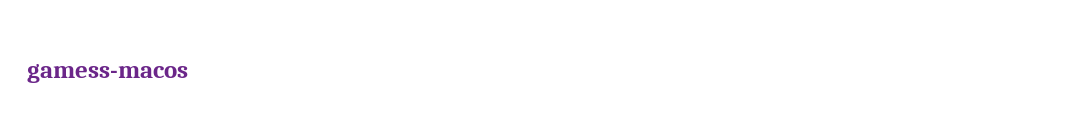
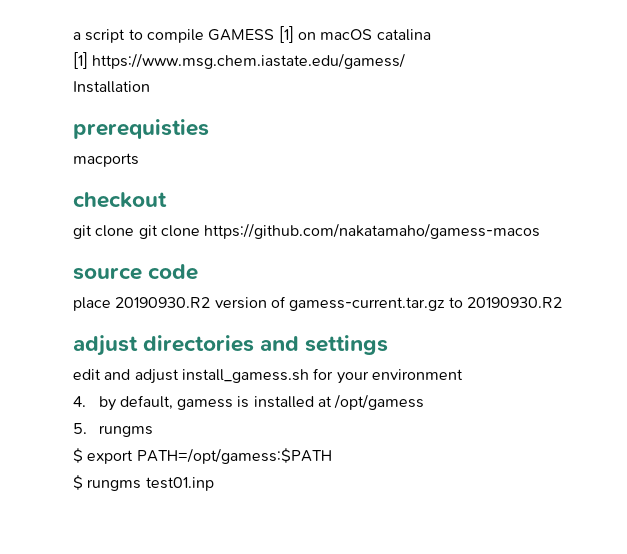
[27,64,188,83] gamess-macos -> [73,26,431,43] [73,52,406,69] [73,81,150,93] [73,119,209,139] [73,153,139,167] [73,192,167,208] [73,223,541,239] [73,264,199,280] [73,296,562,311] [73,335,389,356] [73,368,463,384] [73,394,425,411] [73,423,153,437] [73,448,332,464] [73,475,214,491] a script to compile GAMESS [1] on macOS catalina // [1] https://www.msg.chem.iastate.edu/gamess/ // Installation // prerequisties // macports // checkout // git clone git clone https://github.com/nakatamaho/gamess-macos // source code // place 20190930.R2 version of gamess-current.tar.gz to 20190930.R2 // adjust directories and settings // edit and adjust install_gamess.sh for your environment // 4. by default, gamess is installed at /opt/gamess // 5. rungms // $ export PATH=/opt/gamess:$PATH // $ rungms test01.inp

